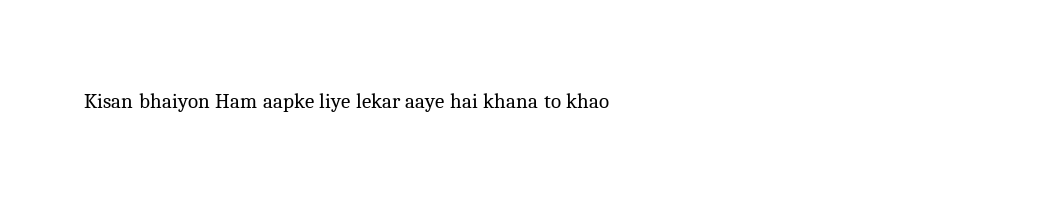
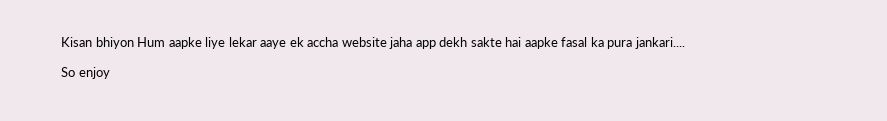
[138,93,258,112] bhaiyon Ham -> [95,37,166,49] bhiyon Hum
[449,93,610,108] hai khana to khao -> [289,37,685,49] [61,67,110,79] ek accha website jaha app dekh sakte hai aapke fasal ka pura jankari.... // So enjoy

